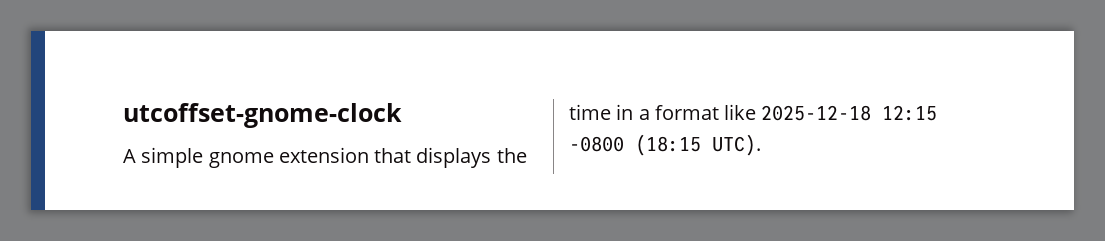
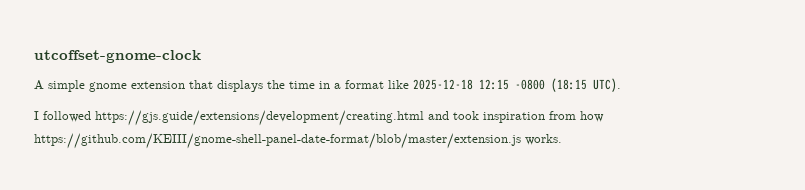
(761, 145) none -> [34,110,604,126] [34,133,562,149] // I followed https://gjs.guide/extensions/development/creating.html and took inspiration from how https://github.com/KEIII/gnome-shell-panel-date-format/blob/master/extension.js works.

